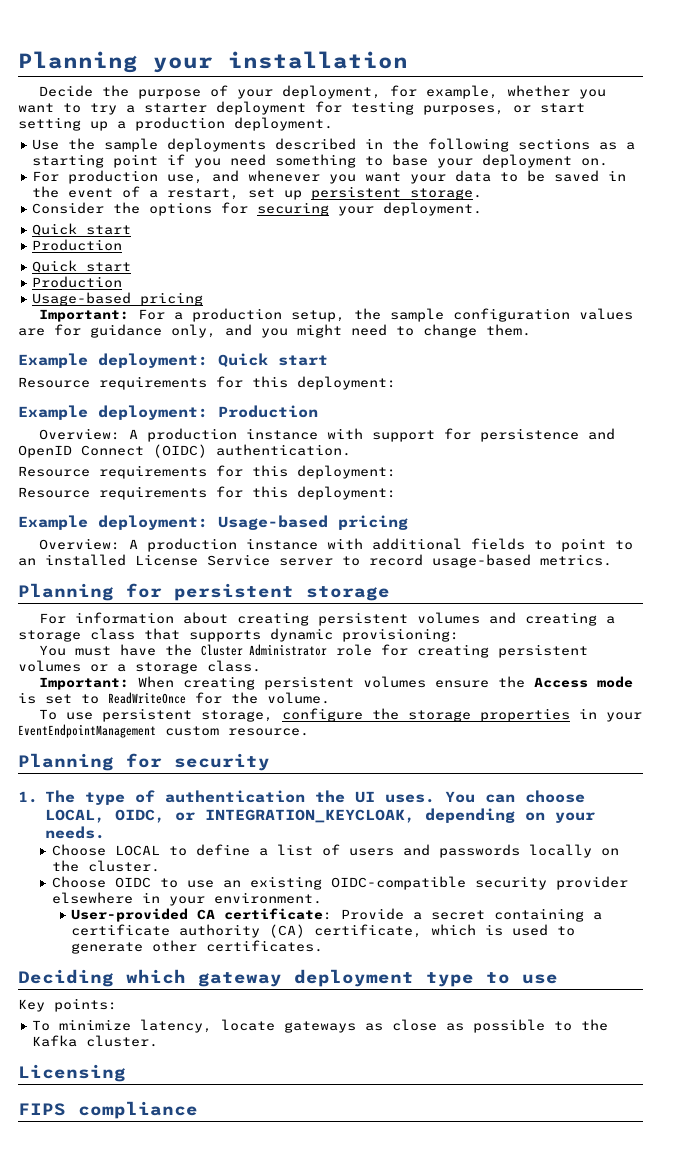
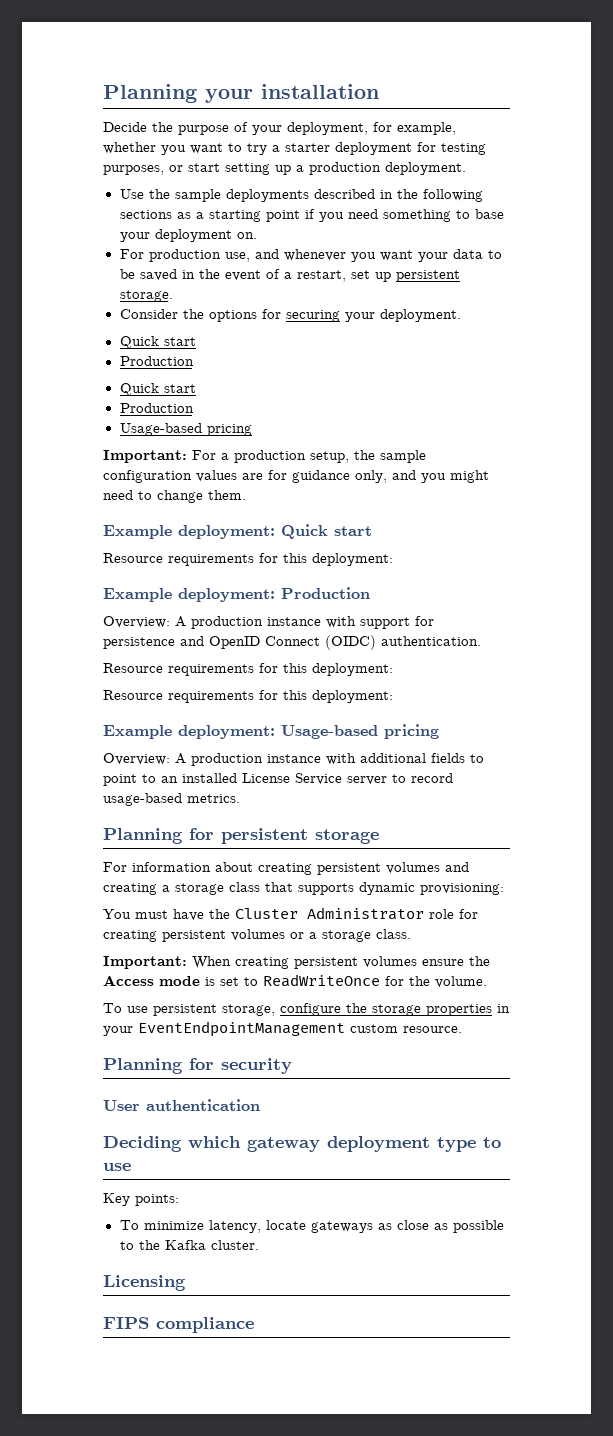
[18,790,585,805] [44,808,595,823] [44,826,105,839] [51,844,619,858] [51,860,160,872] [51,876,628,890] [51,892,322,906] [71,908,603,922] [71,924,576,938] [71,940,324,954] 1. The type of authentication the UI uses. You can choose LOCAL, OIDC, or INTEGRATION_KEYCLOAK, depending on your needs. // Choose LOCAL to define a list of users and passwords locally on the cluster. // Choose OIDC to use an existing OIDC-compatible security provider elsewhere in your environment. // User-provided CA certificate: Provide a secret containing a certificate authority (CA) certificate, which is used to generate other certificates. -> [103,1099,260,1111] User authentication

